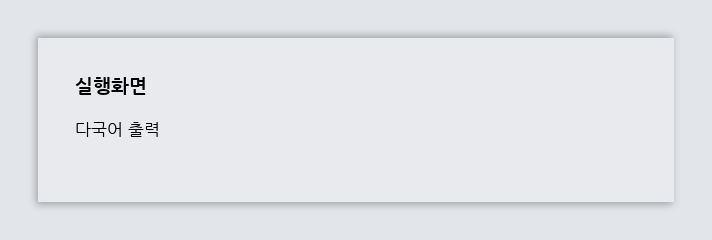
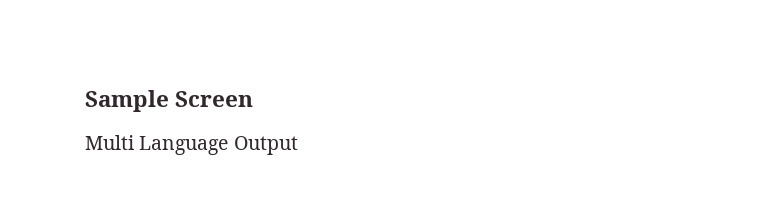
[75,77,147,95] [75,122,160,137] 실행화면 // 다국어 출력 -> [85,90,254,112] [85,135,298,155] Sample Screen // Multi Language Output

